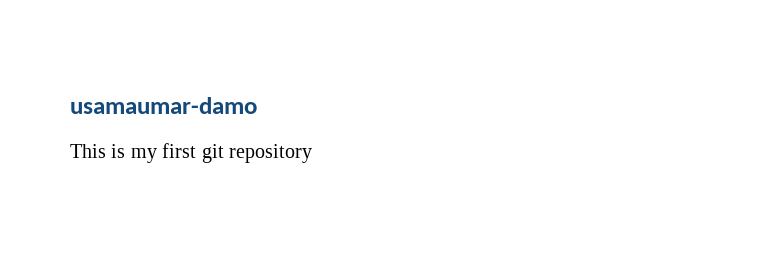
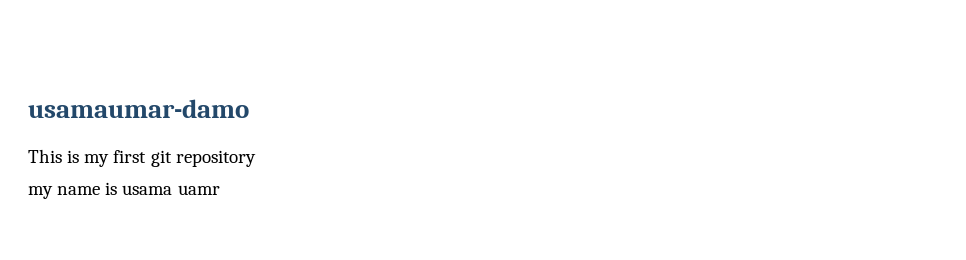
(312, 153) none -> [28,182,220,199] // my name is usama uamr

